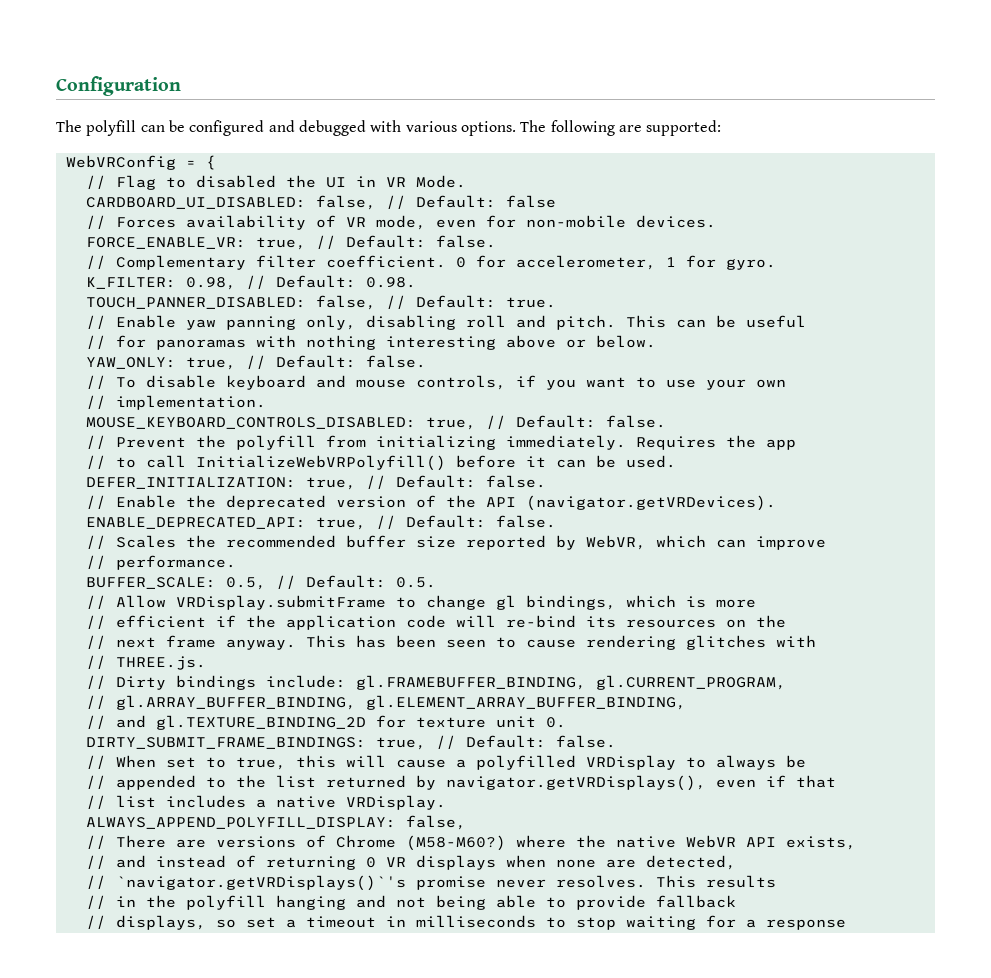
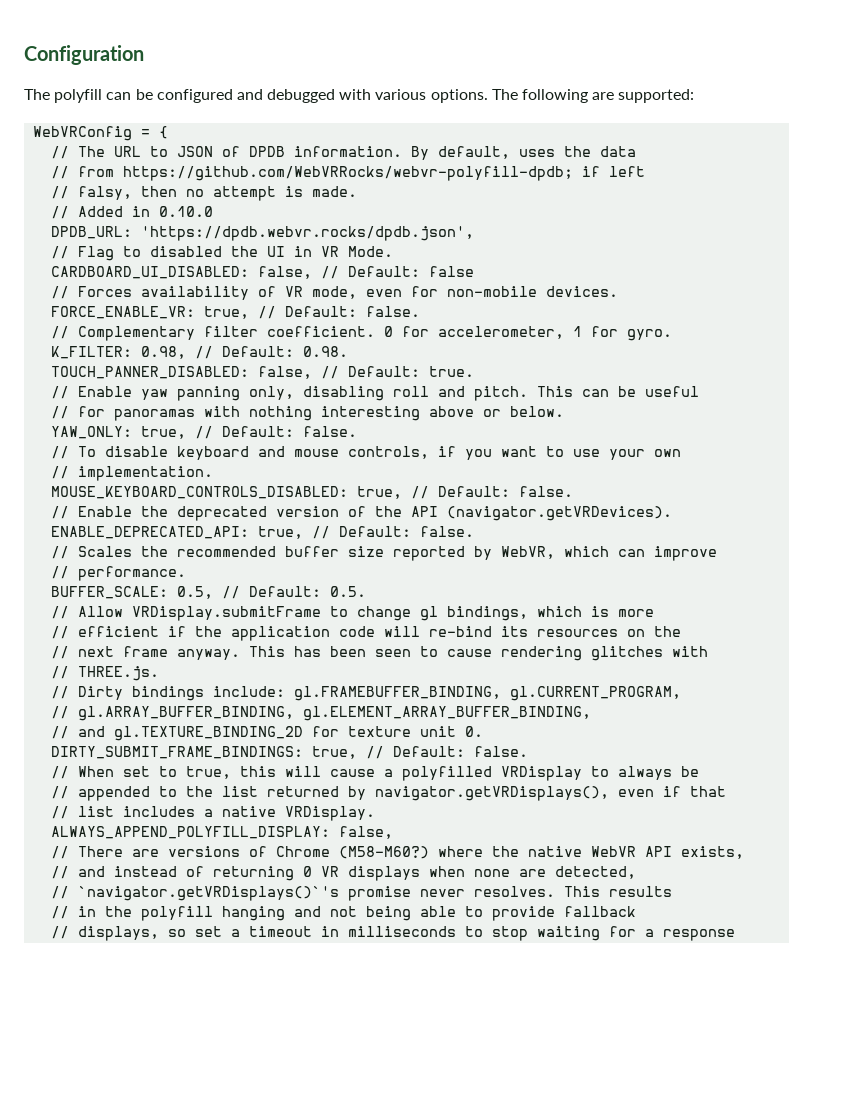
(216, 162) none -> [51,146,637,160] [51,166,646,181] [51,186,358,201] [51,206,214,219] [51,226,475,241] // // The URL to JSON of DPDB information. By default, uses the data // // from https://github.com/WebVRRocks/webvr-polyfill-dpdb; if left // // falsy, then no attempt is made. // // Added in 0.10.0 // DPDB_URL: 'https://dpdb.webvr.rocks/dpdb.json',
[85,435,796,450] [85,455,676,471] [85,475,546,490] // // Prevent the polyfill from initializing immediately. Requires the app // // to call InitializeWebVRPolyfill() before it can be used. // DEFER_INITIALIZATION: true, // Default: false. -> (574, 491) none

